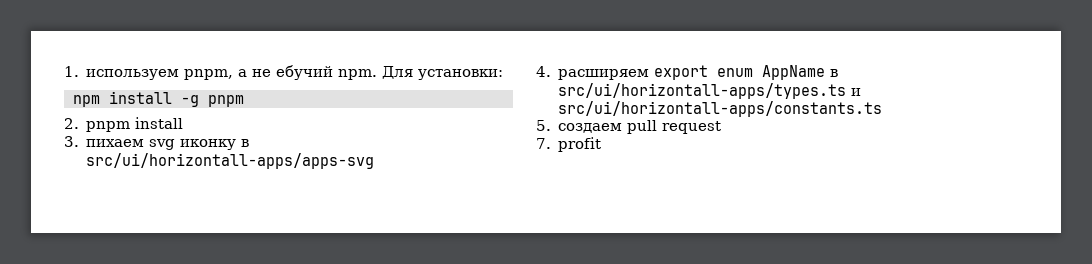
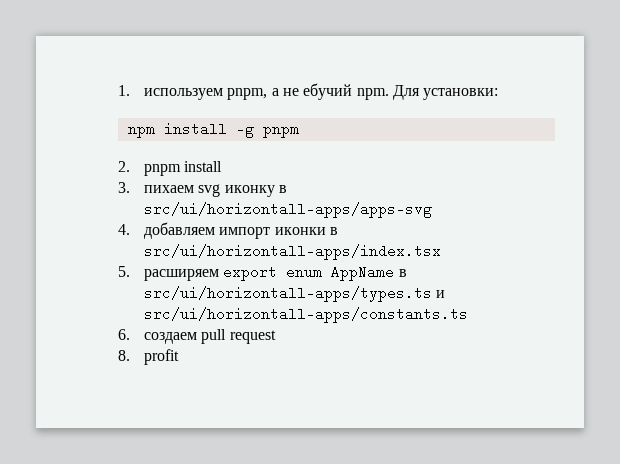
(551, 71) none -> [144,222,339,239] [144,244,442,260] [118,266,130,277] добавляем импорт иконки в src/ui/horizontall-apps/index.tsx // 5.
[536,120,551,131] 5. -> [118,329,130,340] 6.
[536,138,551,149] 7. -> [118,350,130,361] 8.

